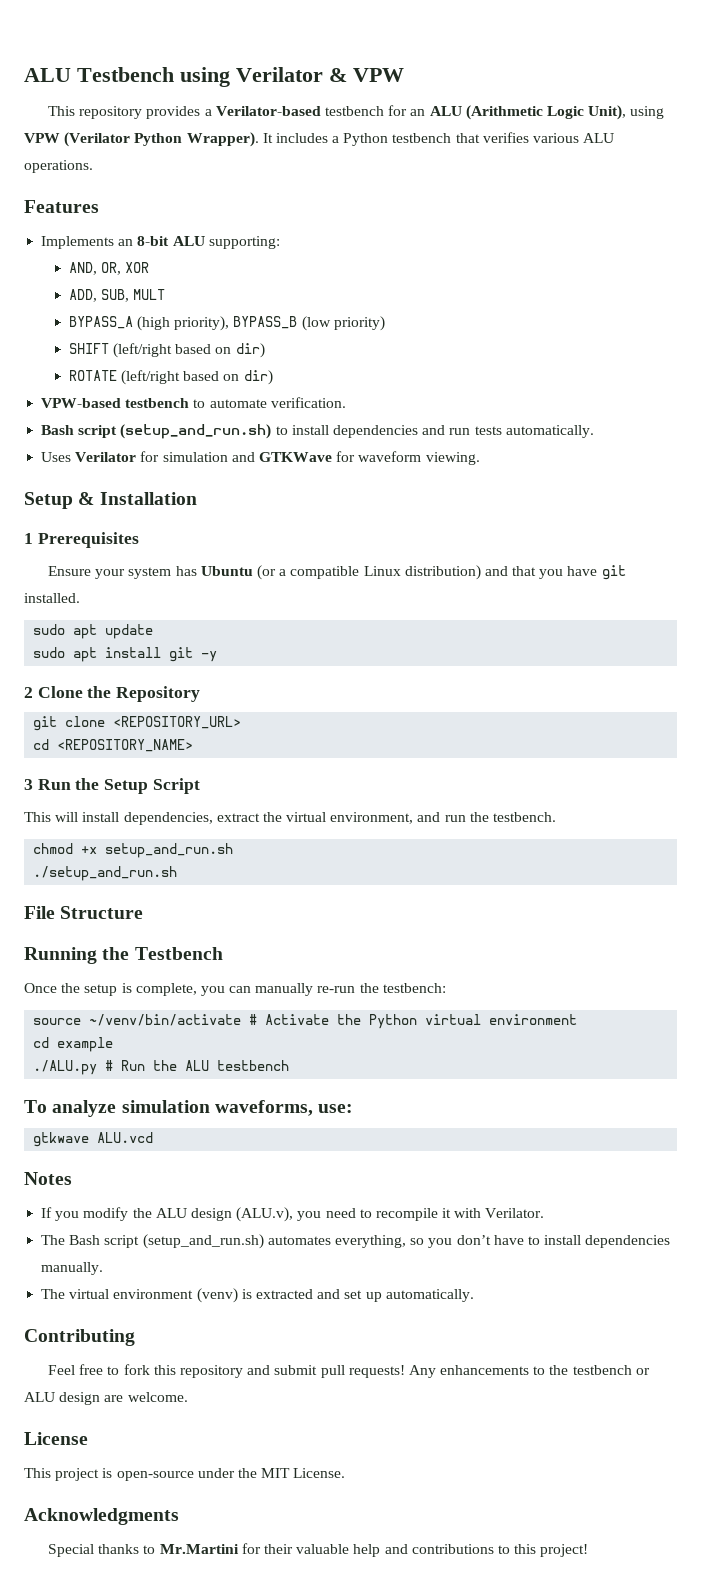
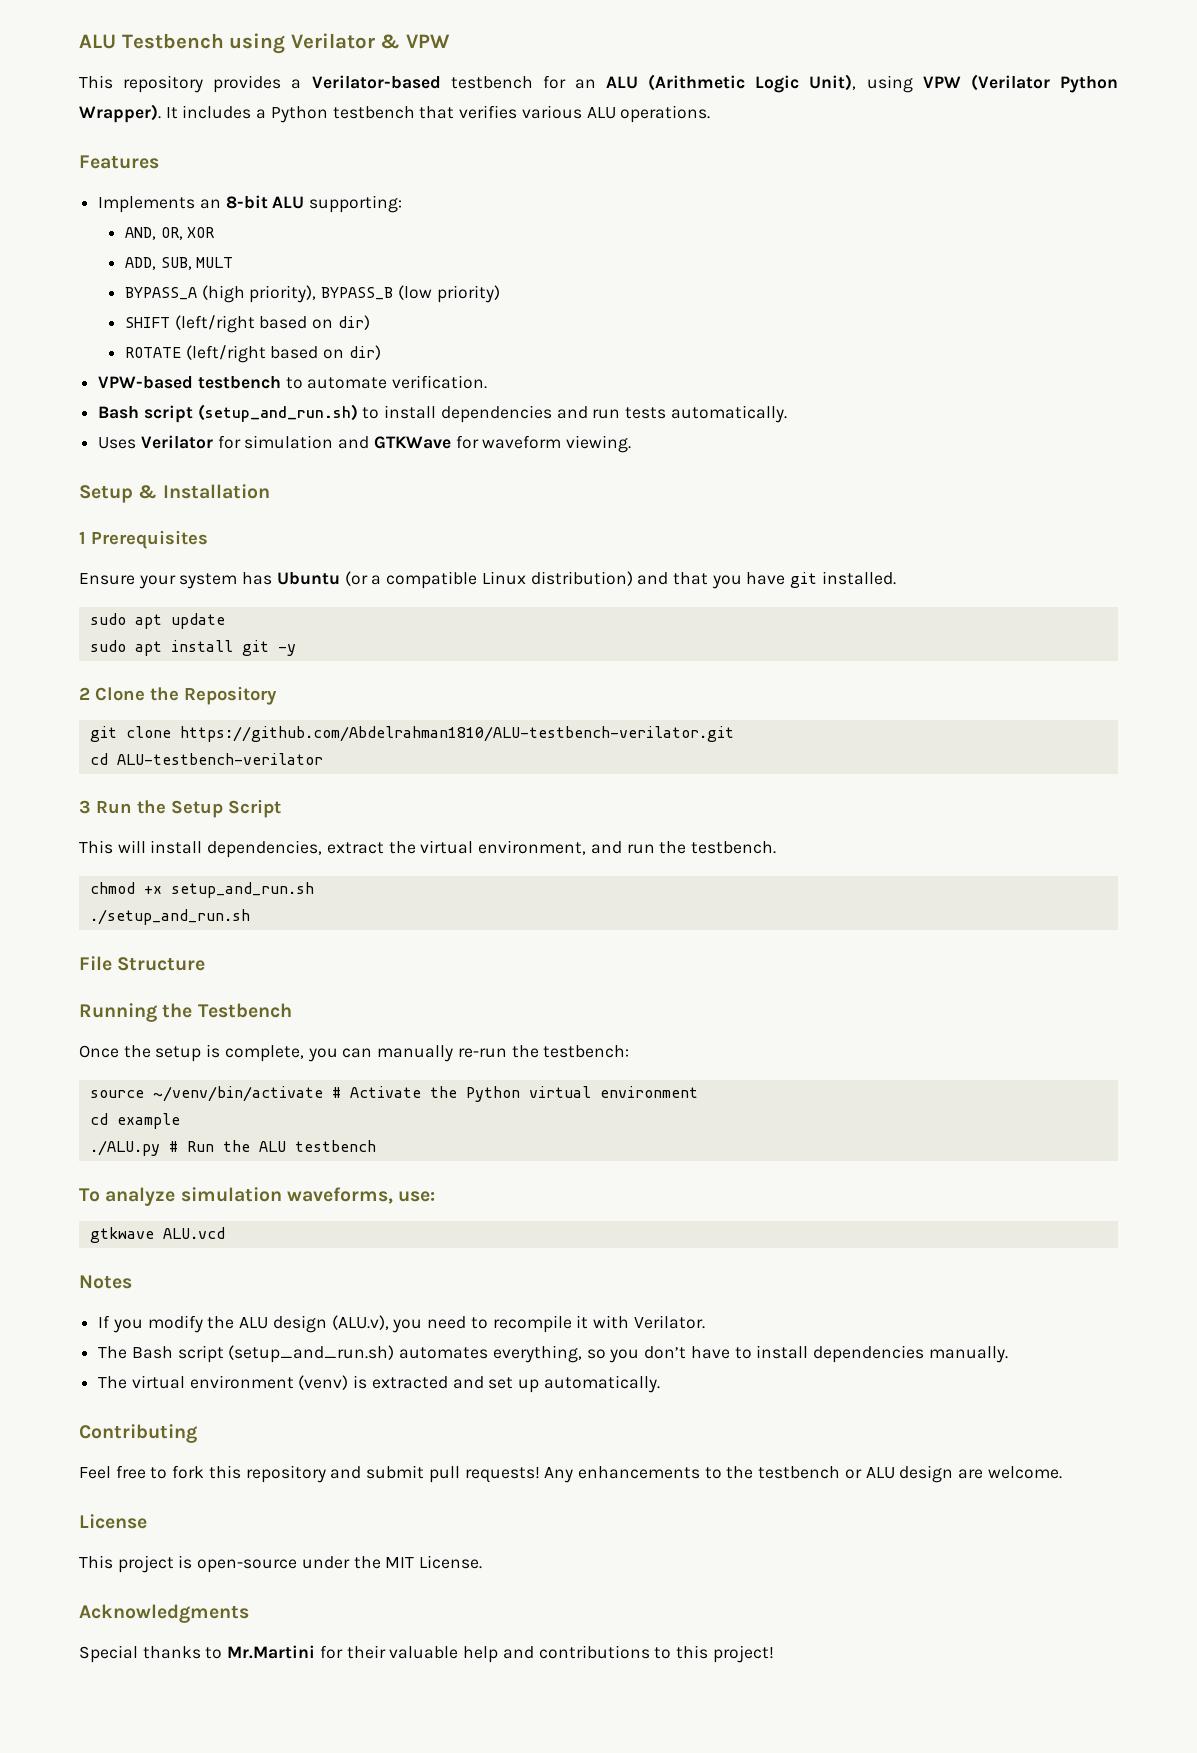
[113,716,242,729] [33,739,194,752] <REPOSITORY_URL> // cd <REPOSITORY_NAME> -> [179,726,734,742] [89,753,323,765] https://github.com/Abdelrahman1810/ALU-testbench-verilator.git // cd ALU-testbench-verilator

